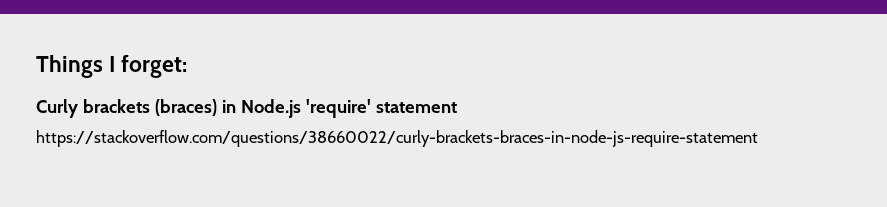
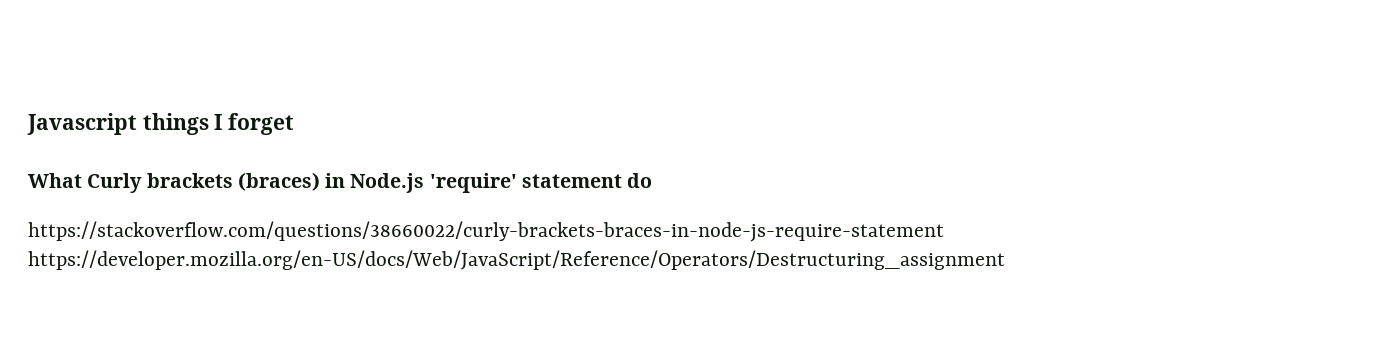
[36,55,188,78] Things I forget: // -> [27,113,295,135] [28,173,82,188] Javascript things I forget // What
(457, 107) none -> [627,173,653,188] do
(758, 138) none -> [28,250,1005,270] https://developer.mozilla.org/en-US/docs/Web/JavaScript/Reference/Operators/Destructuring_assignment

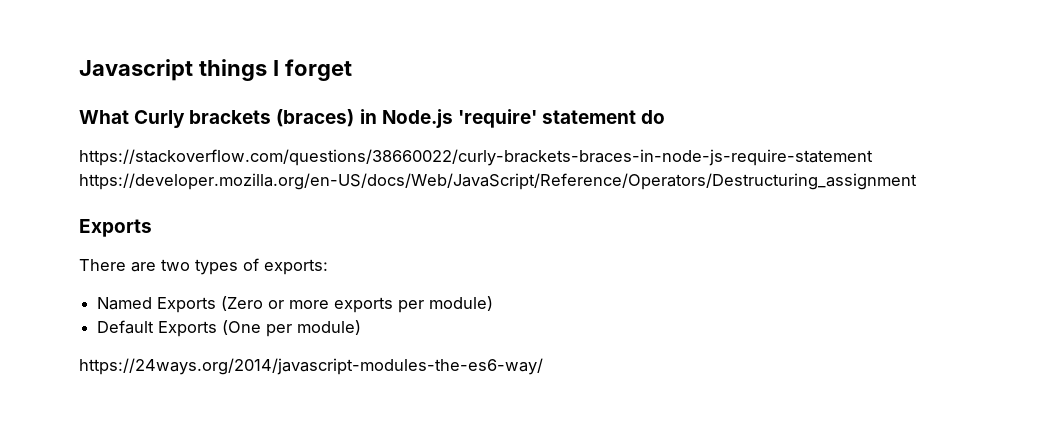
(1005, 260) none -> [79,219,152,237] [79,258,328,275] [97,296,494,313] [97,320,362,337] [79,358,543,375] // Exports // There are two types of exports: // Named Exports (Zero or more exports per module) // Default Exports (One per module) // https://24ways.org/2014/javascript-modules-the-es6-way/

